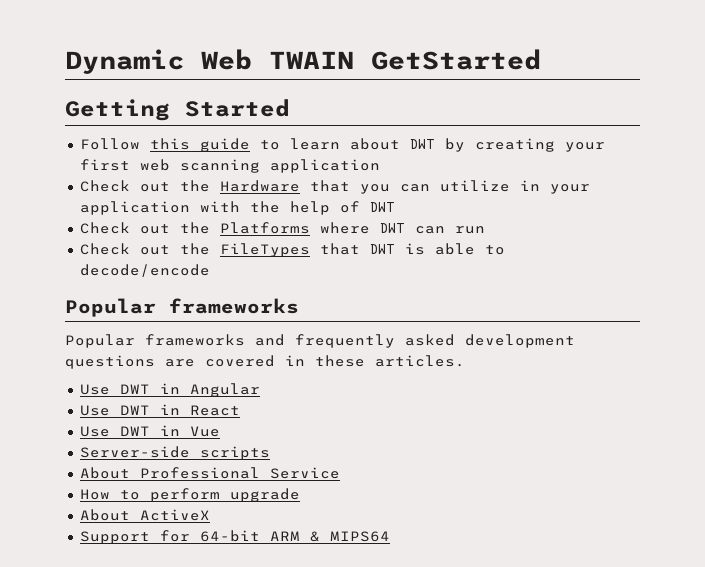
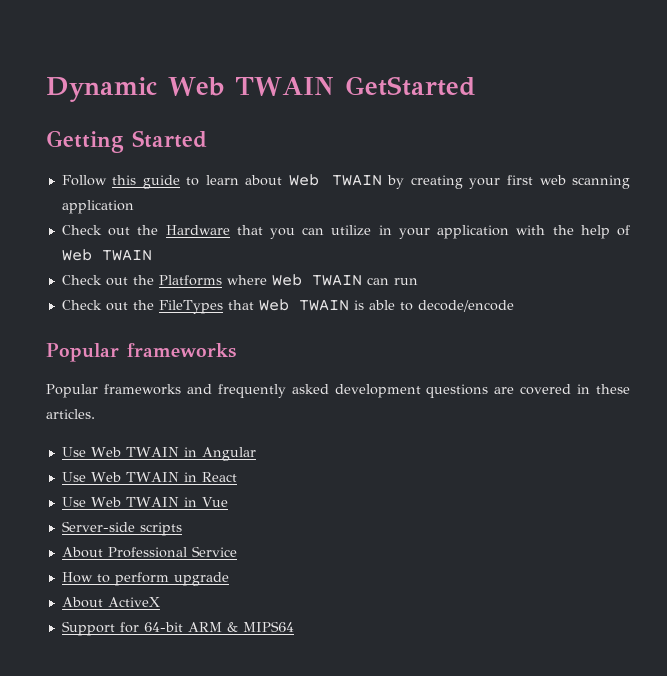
[409,139,435,149] DWT -> [288,174,382,186] Web TWAIN
[369,202,395,212] DWT -> [61,249,152,261] Web TWAIN
[379,223,405,233] DWT -> [271,274,362,286] Web TWAIN
[369,244,395,254] DWT -> [258,299,349,311] Web TWAIN
[119,384,150,394] DWT -> [90,447,179,457] Web TWAIN
[119,405,150,415] DWT -> [90,472,179,482] Web TWAIN
[119,426,150,436] DWT -> [90,497,179,507] Web TWAIN

